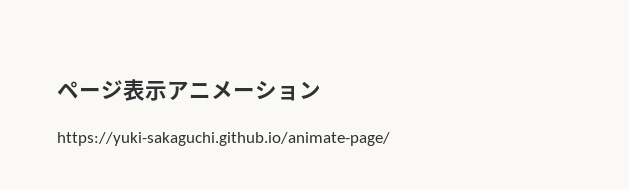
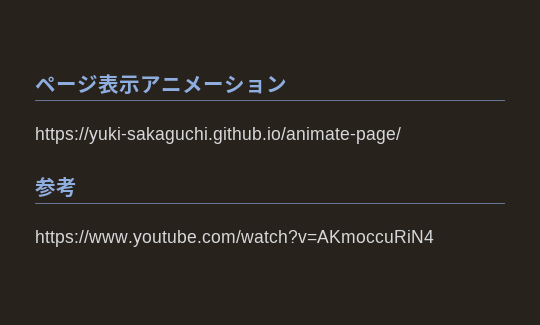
(390, 139) none -> [35,177,77,198] [35,230,434,247] // 参考 // https://www.youtube.com/watch?v=AKmoccuRiN4

